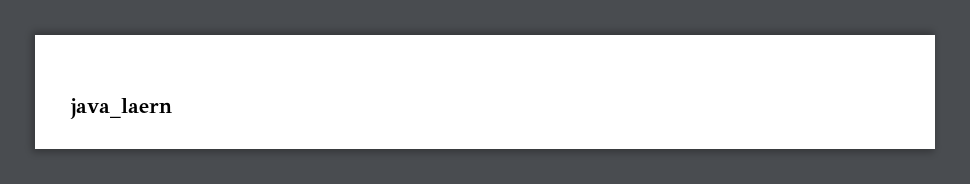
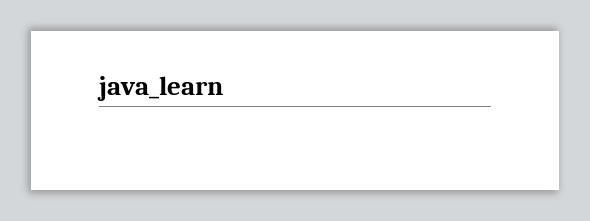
[70,98,172,119] java_laern -> [97,76,223,101] java_learn

